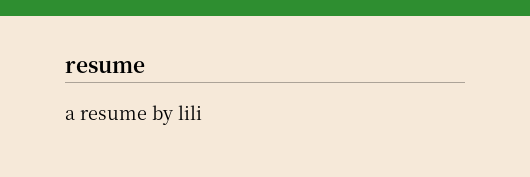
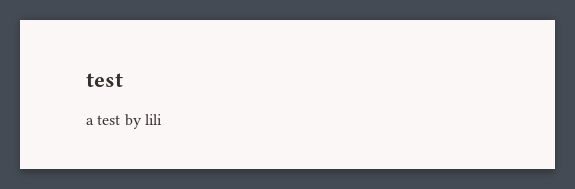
[65,60,145,73] resume -> [86,73,123,87] test
[80,110,147,120] resume -> [97,115,121,125] test

